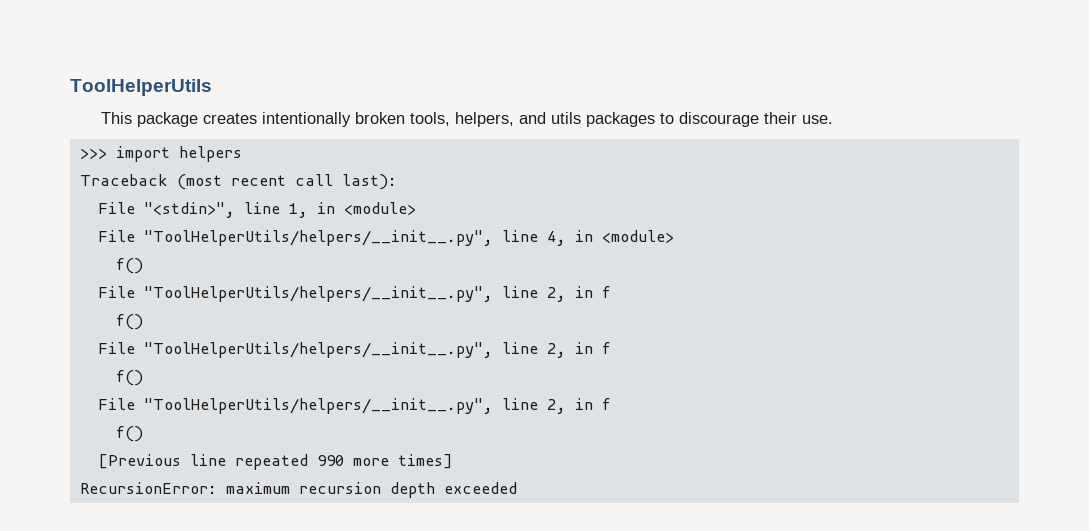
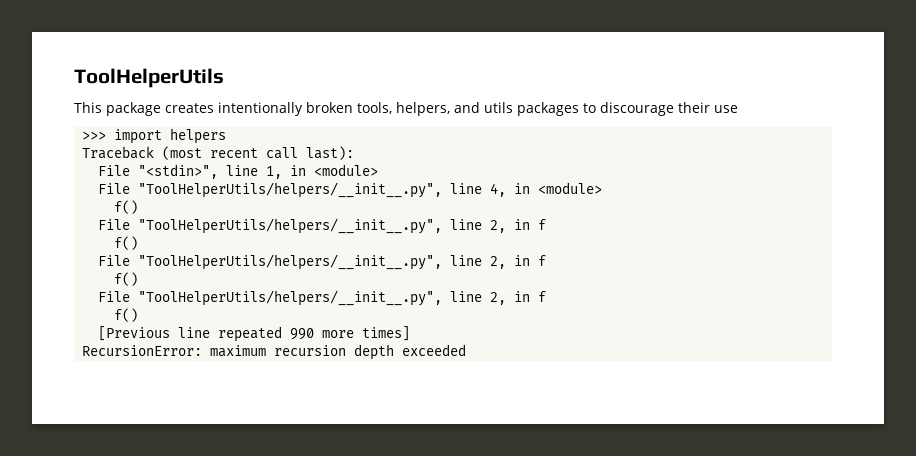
[801,115,833,124] use. -> [714,105,738,113] use

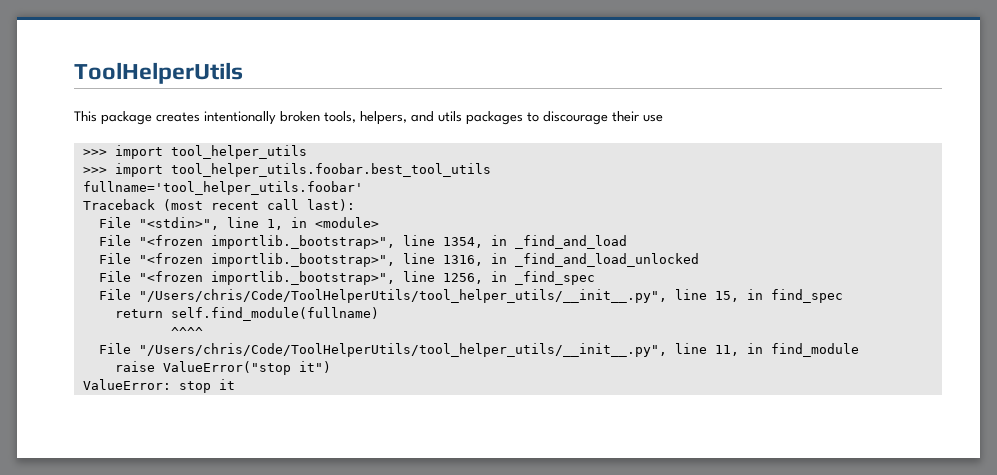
[170,128,227,144] helpers -> [170,145,307,159] [82,163,491,177] [82,181,363,195] tool_helper_utils // >>> import tool_helper_utils.foobar.best_tool_utils // fullname='tool_helper_utils.foobar'
[138,182,603,198] [114,200,139,214] [98,218,547,234] [114,236,139,250] [98,254,547,270] [114,272,139,286] [98,290,547,306] [114,308,139,322] [98,326,411,342] [82,344,467,360] "ToolHelperUtils/helpers/__init__.py", line 4, in <module> // f() // File "ToolHelperUtils/helpers/__init__.py", line 2, in f // f() // File "ToolHelperUtils/helpers/__init__.py", line 2, in f // f() // File "ToolHelperUtils/helpers/__init__.py", line 2, in f // f() // [Previous line repeated 990 more times] // RecursionError: maximum recursion depth exceeded -> [138,235,627,249] [98,253,699,267] [98,271,595,285] [98,289,843,303] [114,307,379,321] [170,327,203,336] [98,343,859,357] [114,361,331,375] [82,379,235,393] "<frozen importlib._bootstrap>", line 1354, in _find_and_load // File "<frozen importlib._bootstrap>", line 1316, in _find_and_load_unlocked // File "<frozen importlib._bootstrap>", line 1256, in _find_spec // File "/Users/chris/Code/ToolHelperUtils/tool_helper_utils/__init__.py", line 15, in find_spec // return self.find_module(fullname) // ^^^^ // File "/Users/chris/Code/ToolHelperUtils/tool_helper_utils/__init__.py", line 11, in find_module // raise ValueError("stop it") // ValueError: stop it

